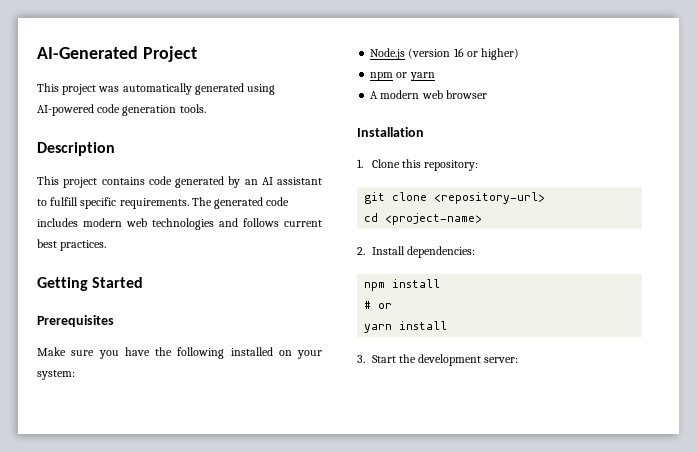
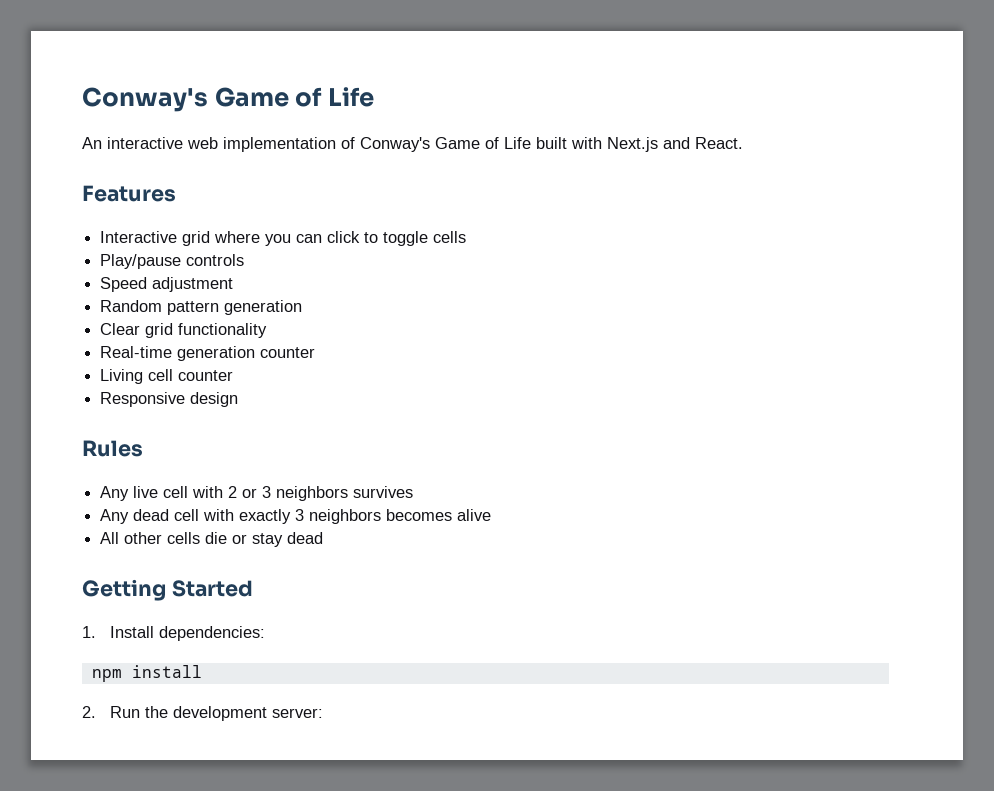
[37,46,197,62] [37,83,276,95] [37,104,206,116] [37,142,115,156] [37,176,322,188] [37,197,290,209] [37,218,322,230] [37,239,107,251] [37,277,144,291] [37,315,114,327] [37,347,322,359] [37,370,75,380] [370,48,520,60] [370,72,435,81] [370,90,487,99] [357,127,424,137] [357,159,479,171] [364,192,546,204] [364,213,483,225] [357,246,475,258] [364,279,441,291] [364,301,393,309] [364,321,448,333] [357,355,396,363] AI-Generated Project // This project was automatically generated using AI-powered code generation tools. // Description // This project contains code generated by an AI assistant to fulfill specific requirements. The generated code includes modern web technologies and follows current best practices. // Getting Started // Prerequisites // Make sure you have the following installed on your system: // Node.js (version 16 or higher) // npm or yarn // A modern web browser // Installation // 1. Clone this repository: // git clone <repository-url> // cd <project-name> // 2. Install dependencies: // npm install // # or // yarn install // 3. Start -> [82,87,374,112] [82,137,743,152] [82,185,176,202] [100,231,467,246] [100,254,245,269] [100,277,234,292] [100,300,303,315] [100,323,268,338] [100,346,316,361] [100,369,234,384] [100,392,239,407] [82,440,143,457] [100,486,414,501] [100,509,492,524] [100,532,324,547] [82,579,253,601] [82,626,266,641] [91,665,202,682] [82,706,141,718] Conway's Game of Life // An interactive web implementation of Conway's Game of Life built with Next.js and React. // Features // Interactive grid where you can click to toggle cells // Play/pause controls // Speed adjustment // Random pattern generation // Clear grid functionality // Real-time generation counter // Living cell counter // Responsive design // Rules // Any live cell with 2 or 3 neighbors survives // Any dead cell with exactly 3 neighbors becomes alive // All other cells die or stay dead // Getting Started // 1. Install dependencies: // npm install // 2. Run

